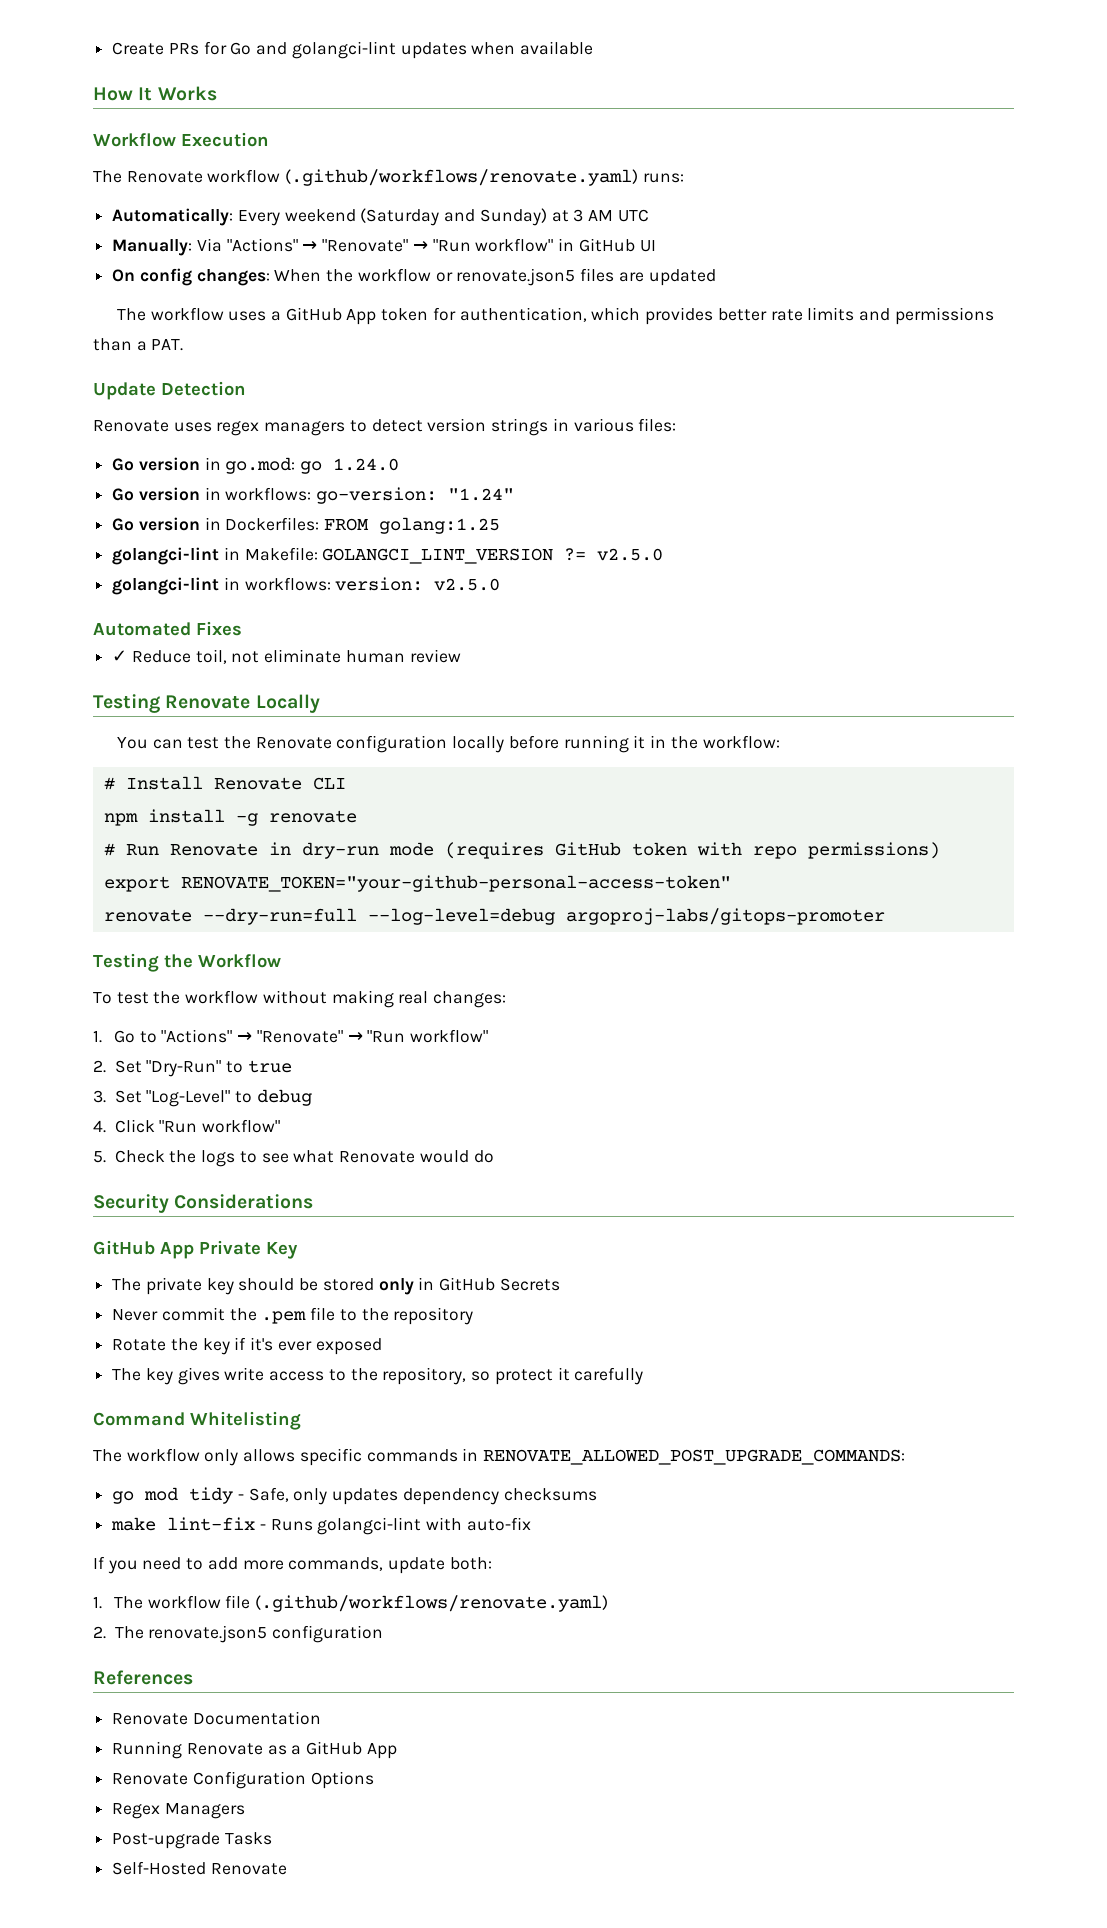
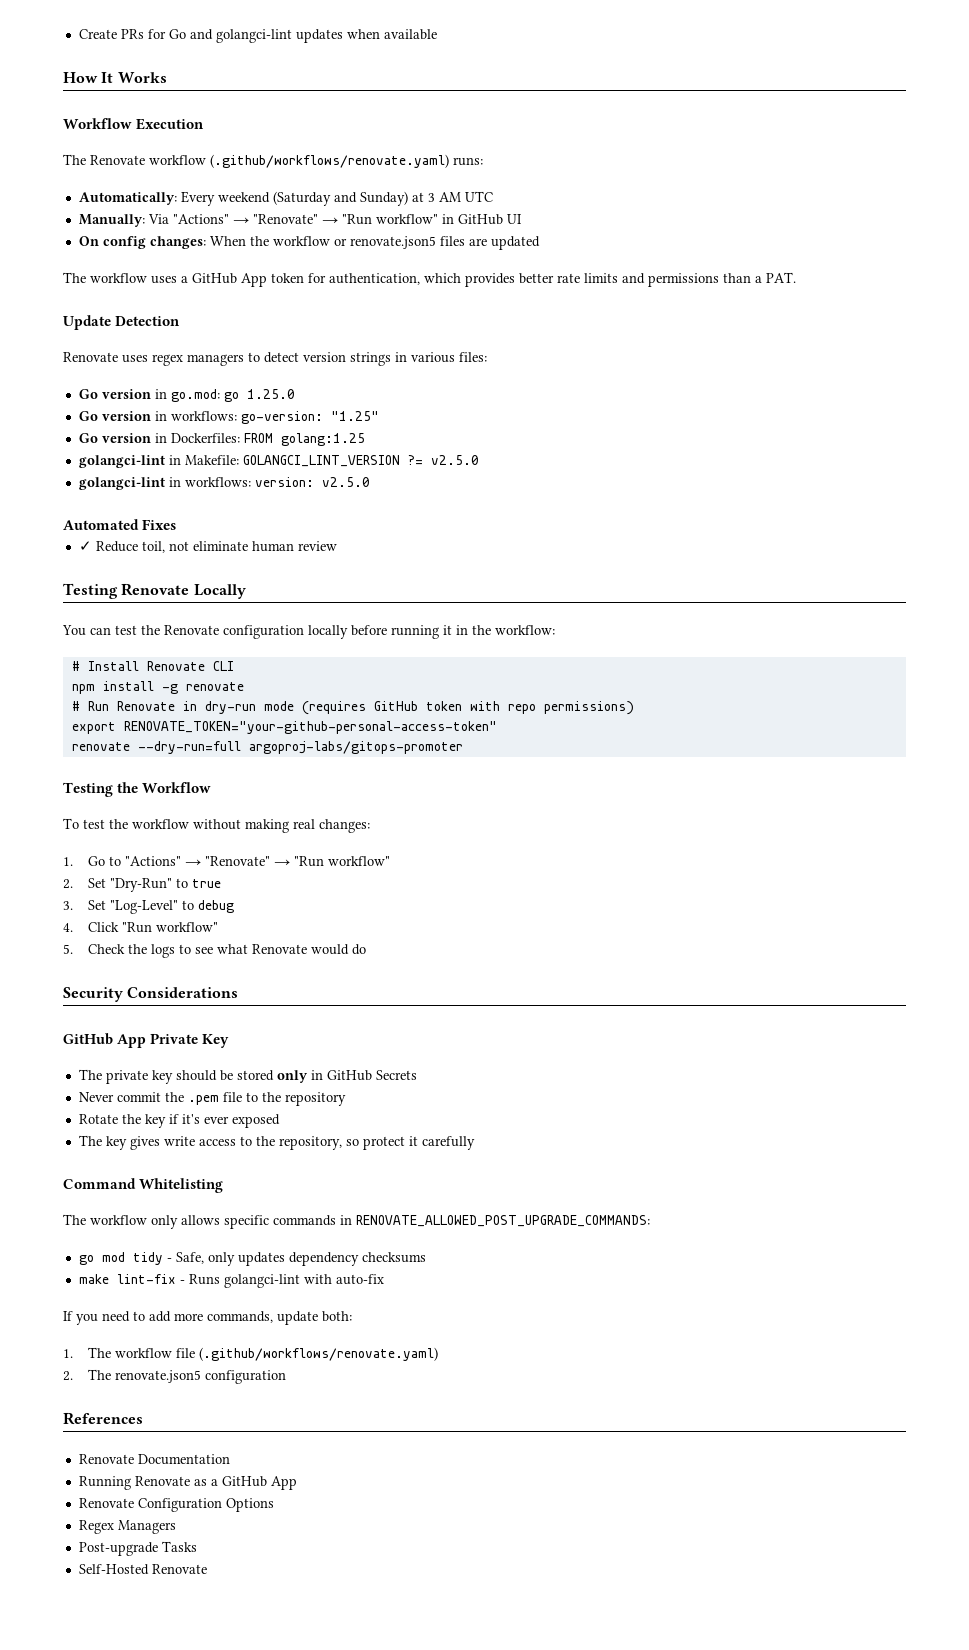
[333,458,400,471] 1.24.0 -> [246,389,295,399] 1.25.0
[448,488,515,501] "1.24" -> [330,411,379,421] "1.25"
[367,908,555,925] --log-level=debug -> (241, 747) none

